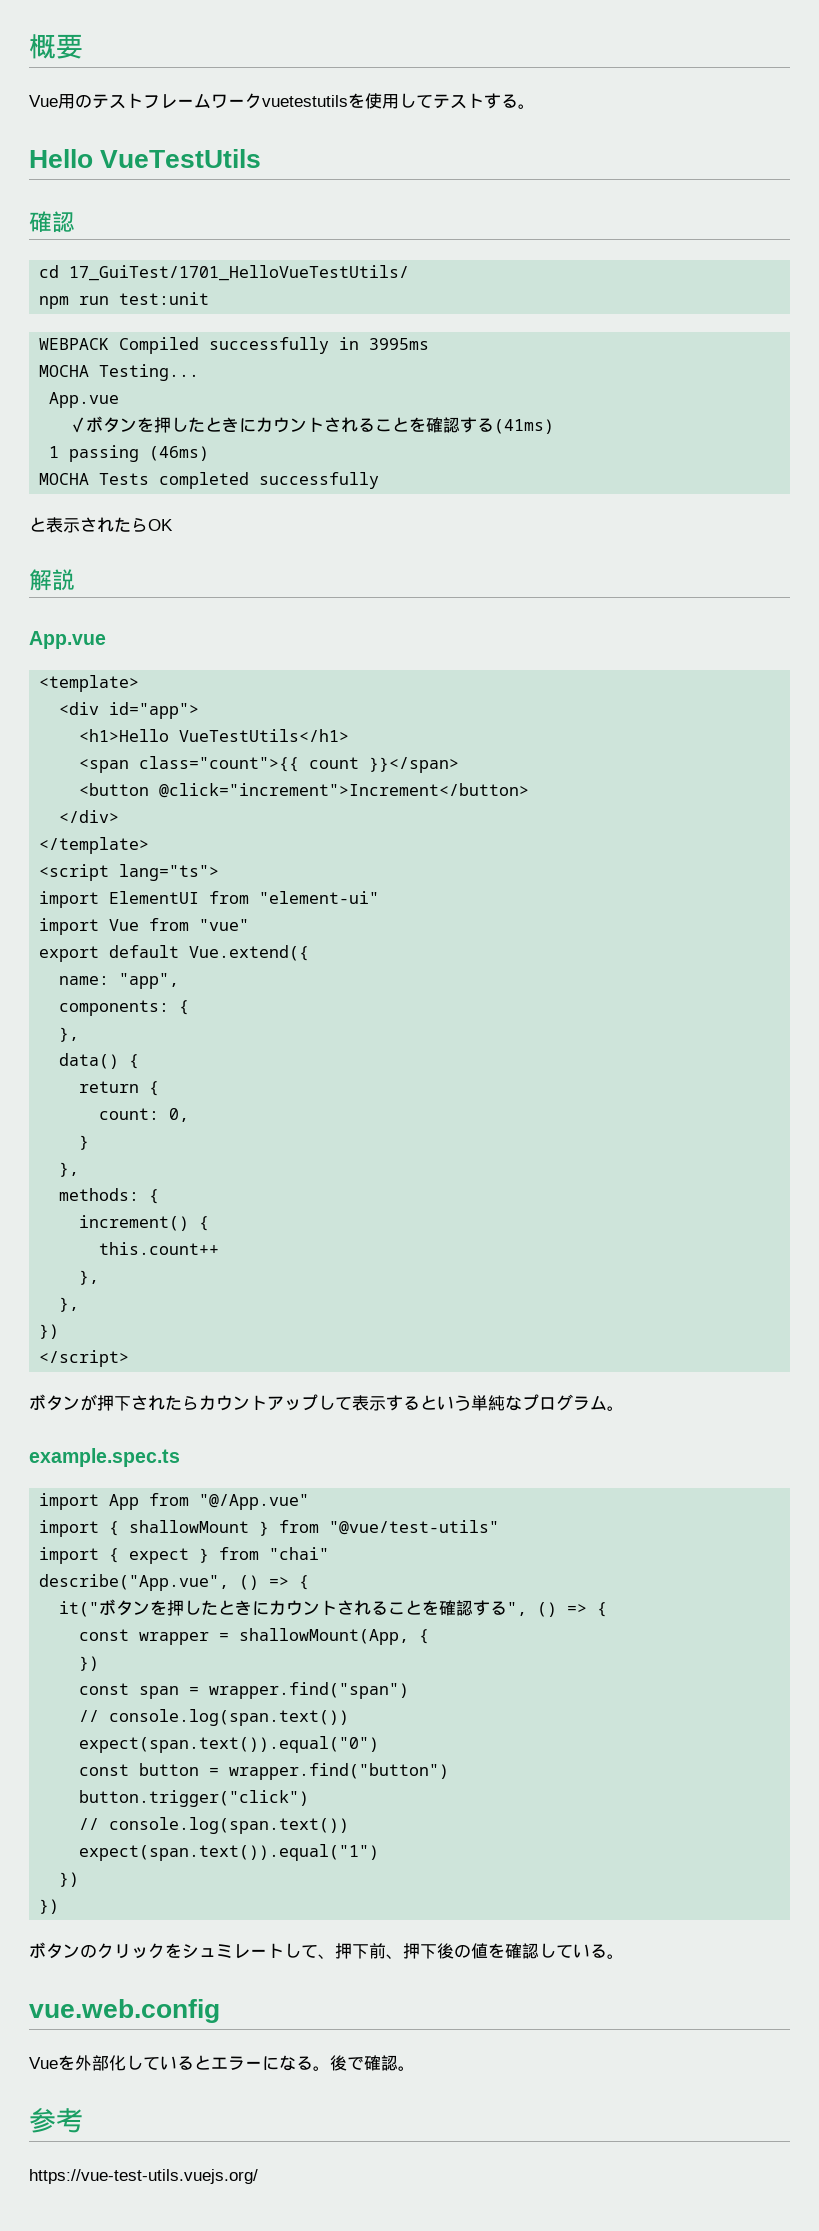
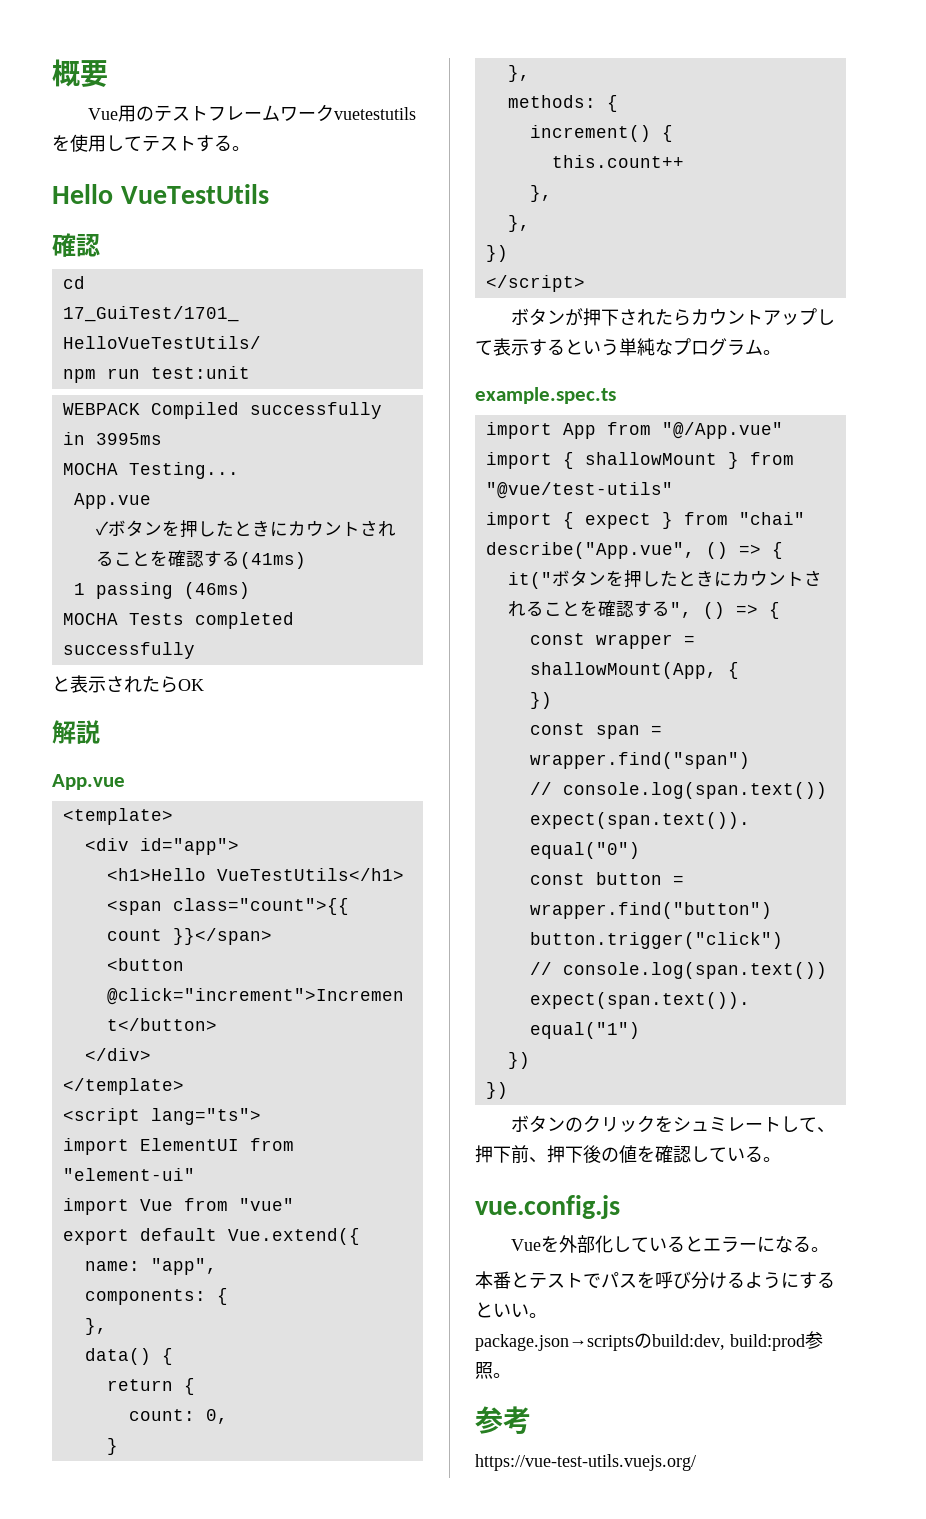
[29,1999,220,2023] vue.web.config -> [475,1195,620,1219] vue.config.js
[330,2055,398,2071] 後で確認 -> [475,1271,835,1289] [475,1302,547,1318] [475,1331,823,1351] [475,1362,493,1379] // 本番とテストでパスを呼び分けるようにするといい。 // package.json→scriptsのbuild:dev, build:prod参照

